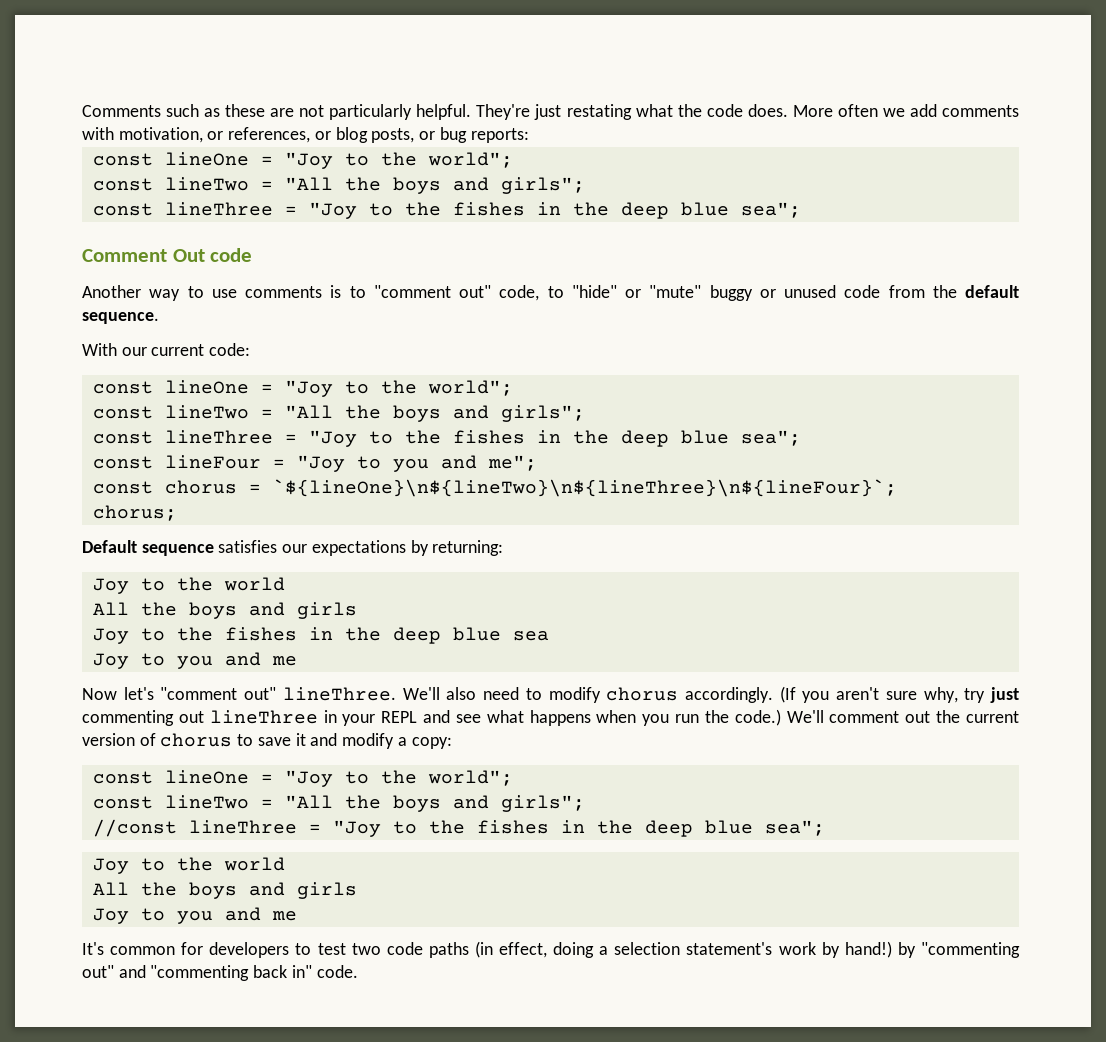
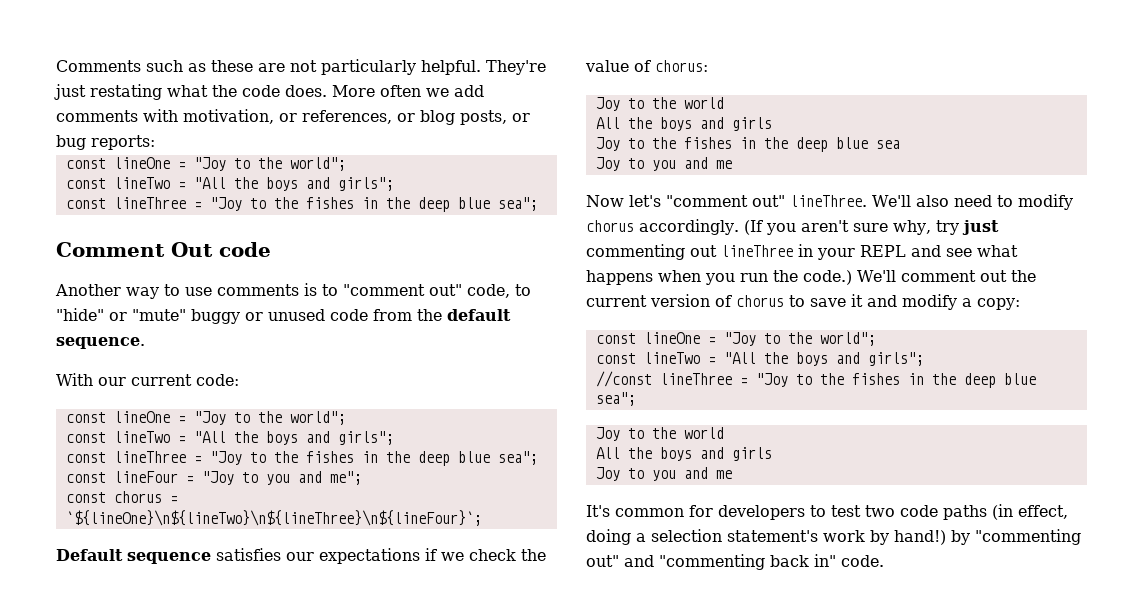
[92,505,177,521] // chorus; -> (482, 518) none
[410,540,504,556] by returning: -> [425,548,546,561] [585,60,708,72] if we check the value of chorus:

